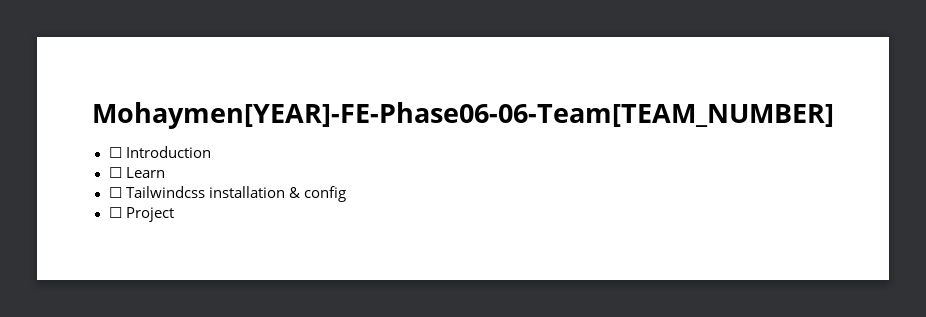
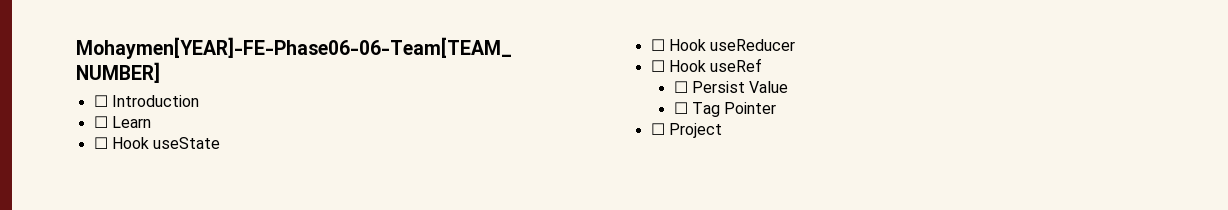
[125,186,346,202] Tailwindcss installation & config -> [111,137,221,149] [650,39,796,51] [650,58,763,72] [673,81,789,93] [673,102,777,117] Hook useState // ☐ Hook useReducer // ☐ Hook useRef // ☐ Persist Value // ☐ Tag Pointer

